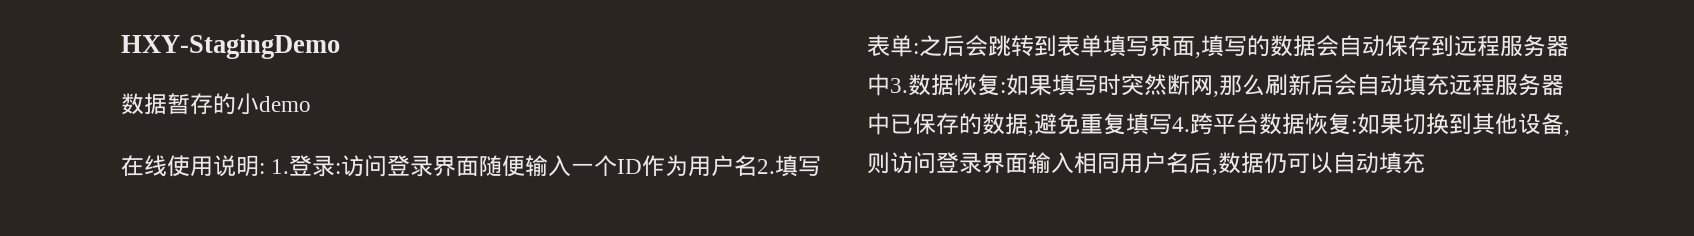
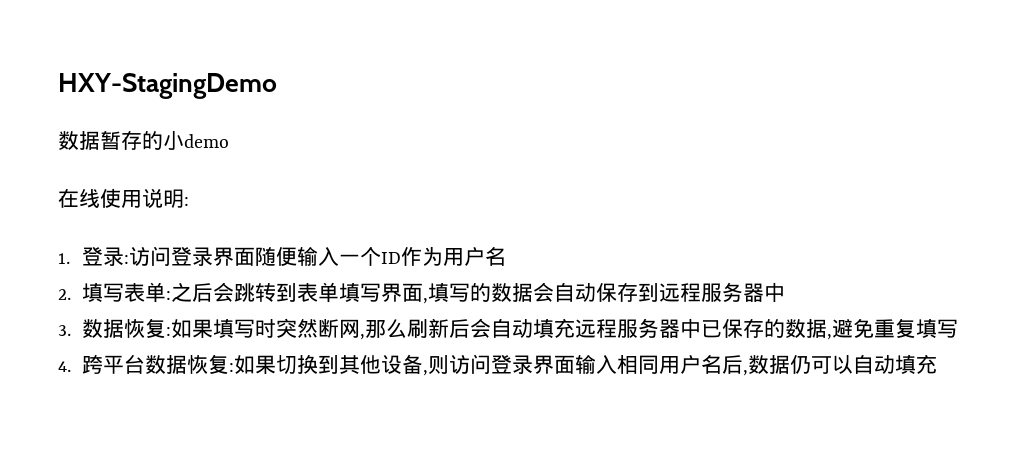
(265, 168) none -> (189, 201) //
(758, 166) none -> (507, 256) //
(890, 85) none -> (786, 292) //
(1172, 124) none -> (959, 328) //

